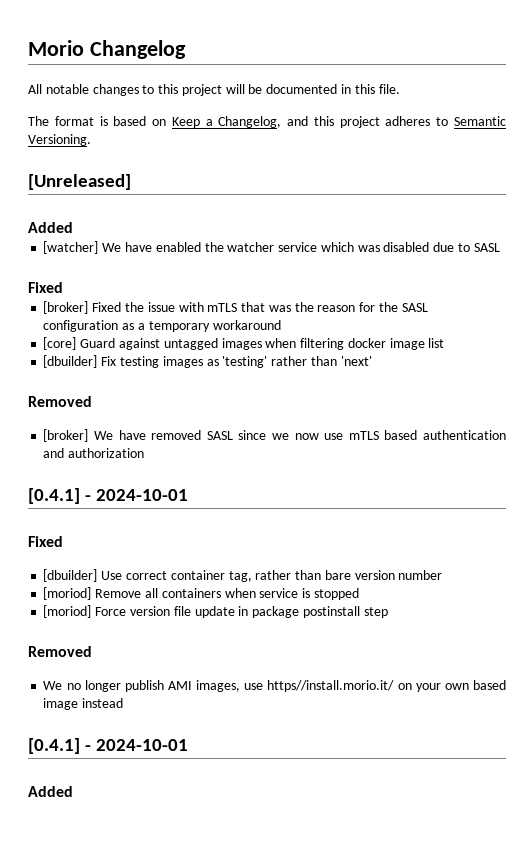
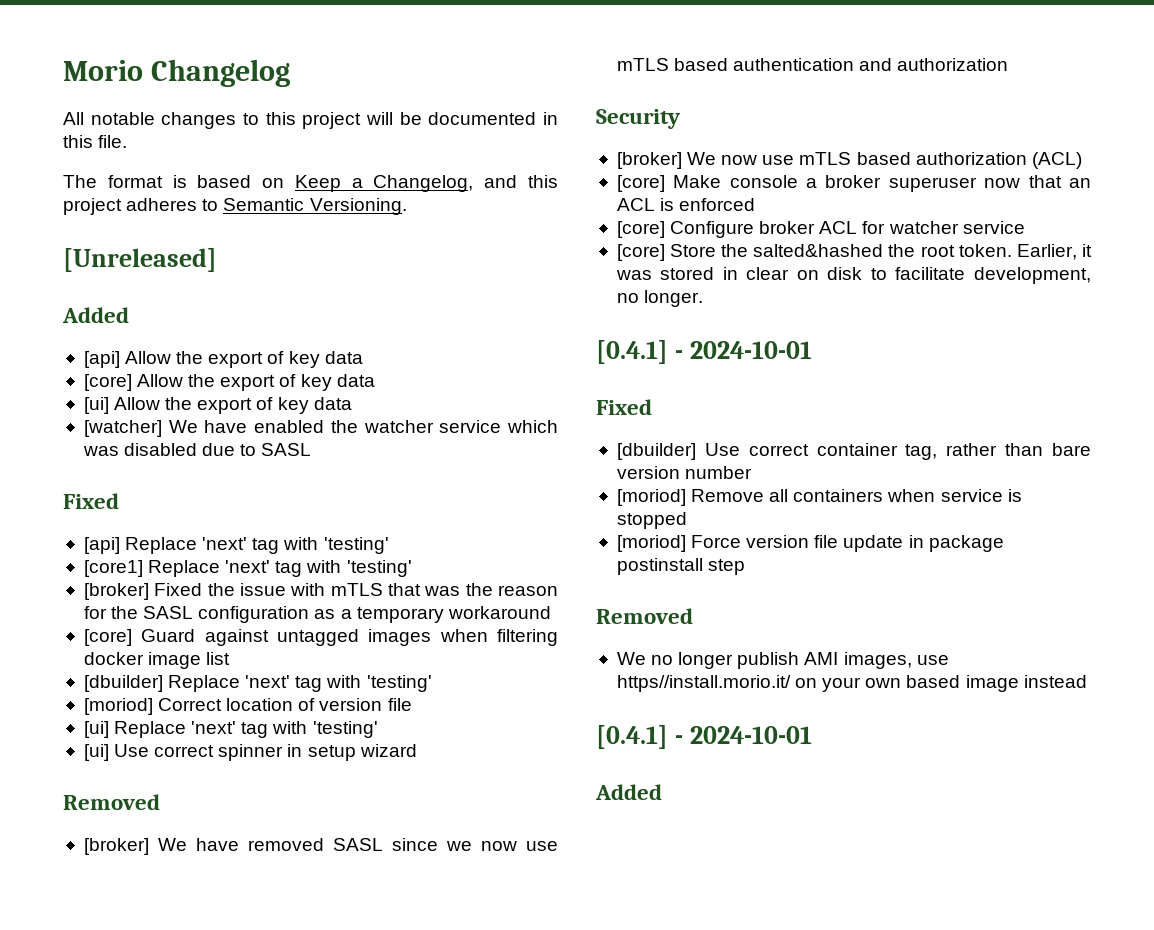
(73, 227) none -> [83,351,363,368] [83,374,375,391] [83,397,352,414] // [api] Allow the export of key data // [core] Allow the export of key data // [ui] Allow the export of key data
(63, 287) none -> [83,537,389,554] [83,560,412,577] // [api] Replace 'next' tag with 'testing' // [core1] Replace 'next' tag with 'testing'
[101,356,372,368] Fix testing images as 'testing' rather than 'next' -> [168,675,432,692] [83,698,412,715] [83,721,378,738] [83,744,417,761] Replace 'next' tag with 'testing' // [moriod] Correct location of version file // [ui] Replace 'next' tag with 'testing' // [ui] Use correct spinner in setup wizard
(145, 453) none -> [596,109,680,129] [616,152,1082,169] [616,175,1091,192] [616,198,756,211] [616,221,1025,238] [616,244,1092,261] [615,267,1091,284] [616,290,704,307] // Security // [broker] We now use mTLS based authorization (ACL) // [core] Make console a broker superuser now that an ACL is enforced // [core] Configure broker ACL for watcher service // [core] Store the salted&hashed the root token. Earlier, it was stored in clear on disk to facilitate development, no longer.

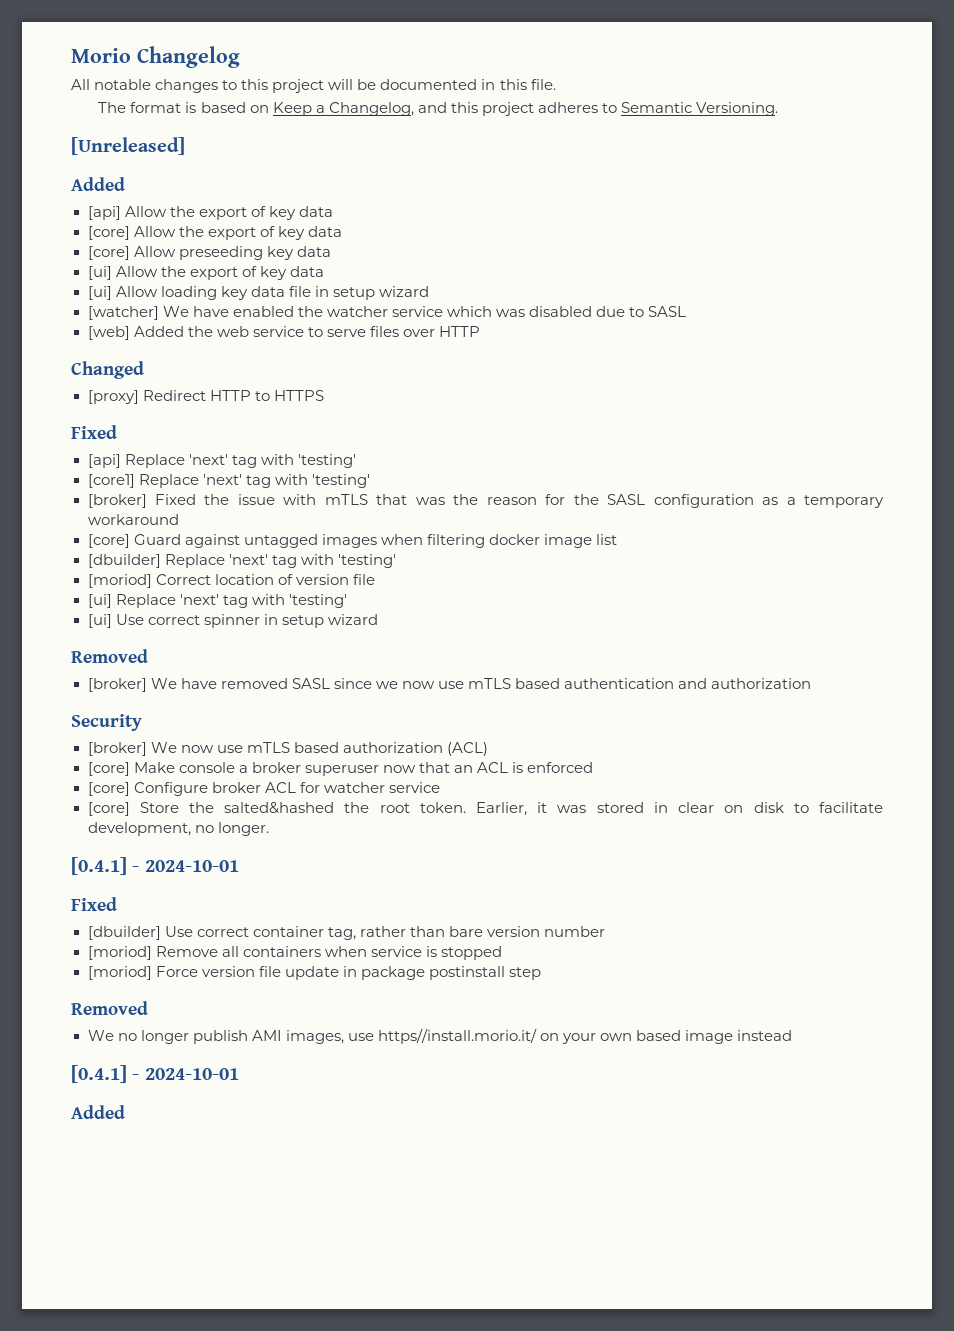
(375, 380) none -> [87,246,331,260] // [core] Allow preseeding key data
(352, 403) none -> [87,286,429,300] // [ui] Allow loading key data file in setup wizard
(312, 449) none -> [87,326,480,340] [71,361,144,379] [87,390,324,404] // [web] Added the web service to serve files over HTTP // Changed // [proxy] Redirect HTTP to HTTPS

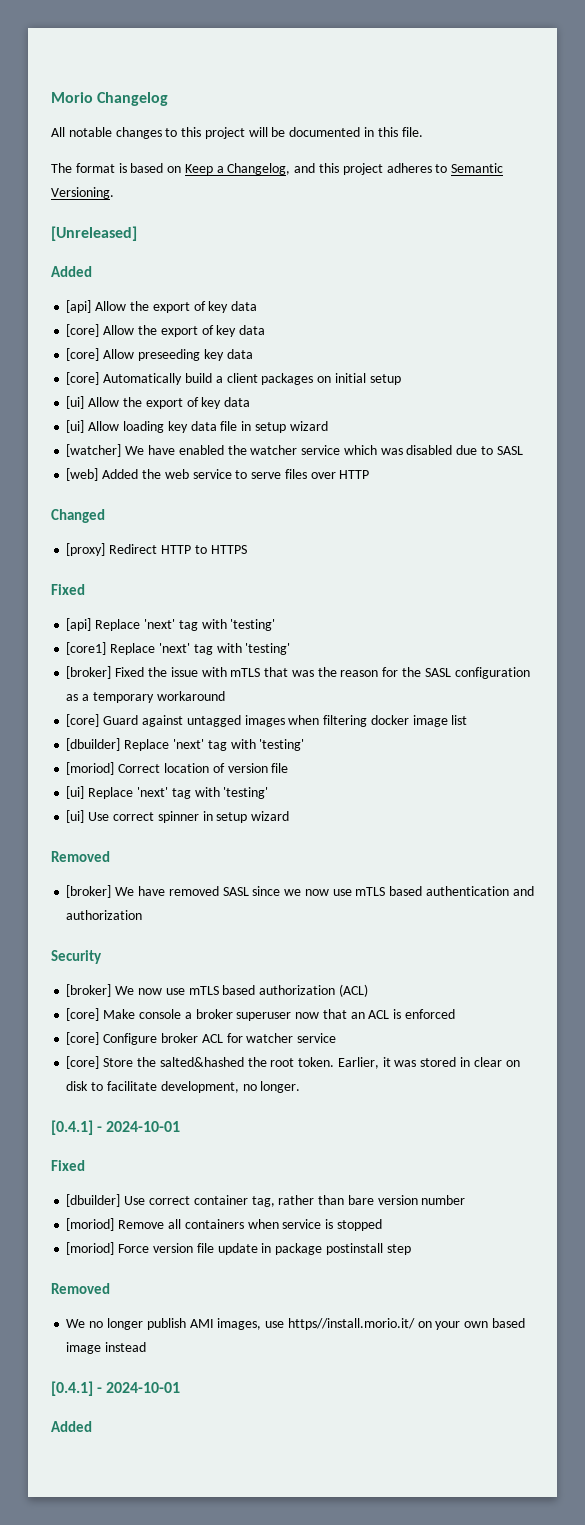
(331, 251) none -> [66,372,401,385] // [core] Automatically build a client packages on initial setup

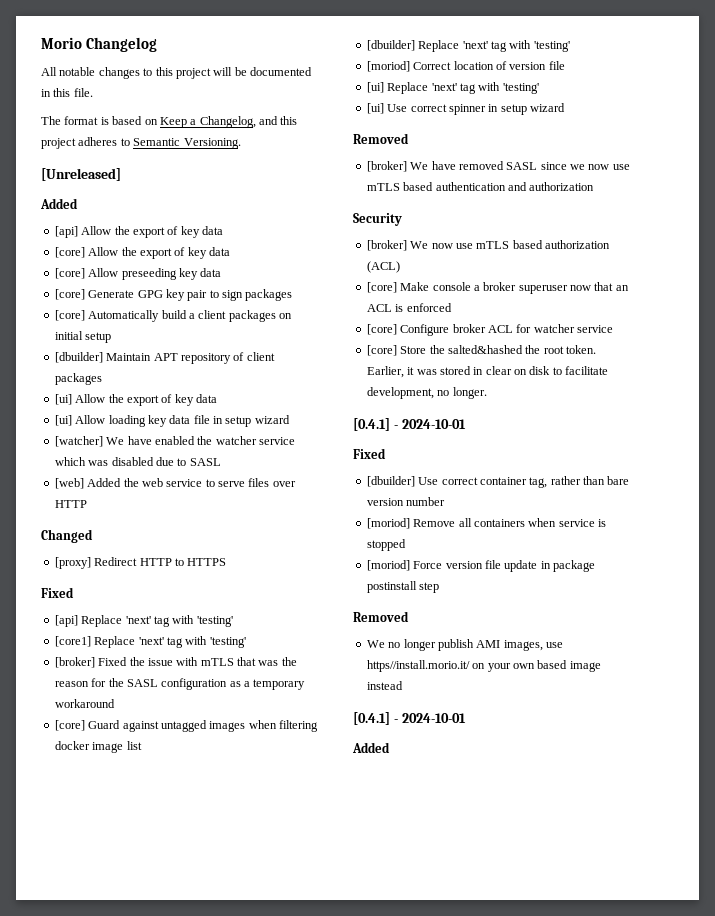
(253, 354) none -> [54,289,293,301] // [core] Generate GPG key pair to sign packages
(401, 379) none -> [54,352,275,364] [54,373,102,385] // [dbuilder] Maintain APT repository of client packages

